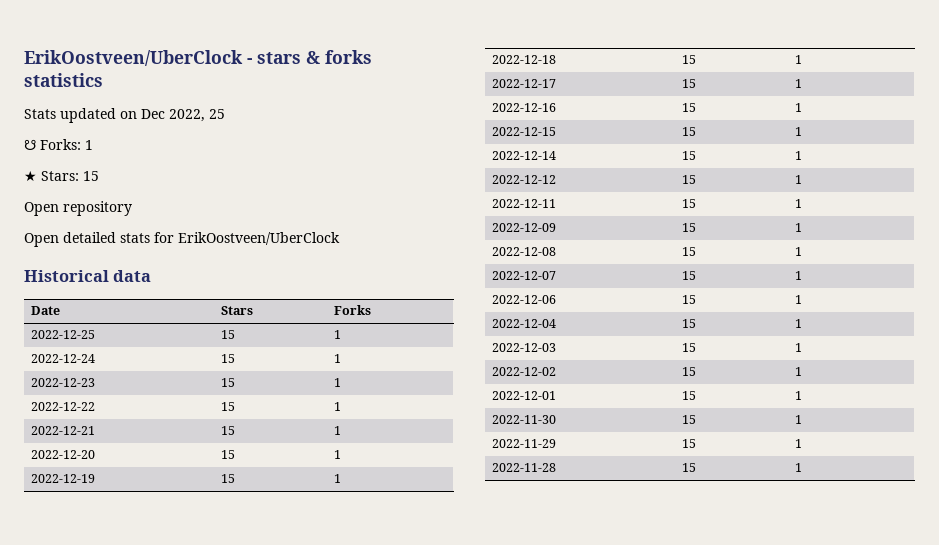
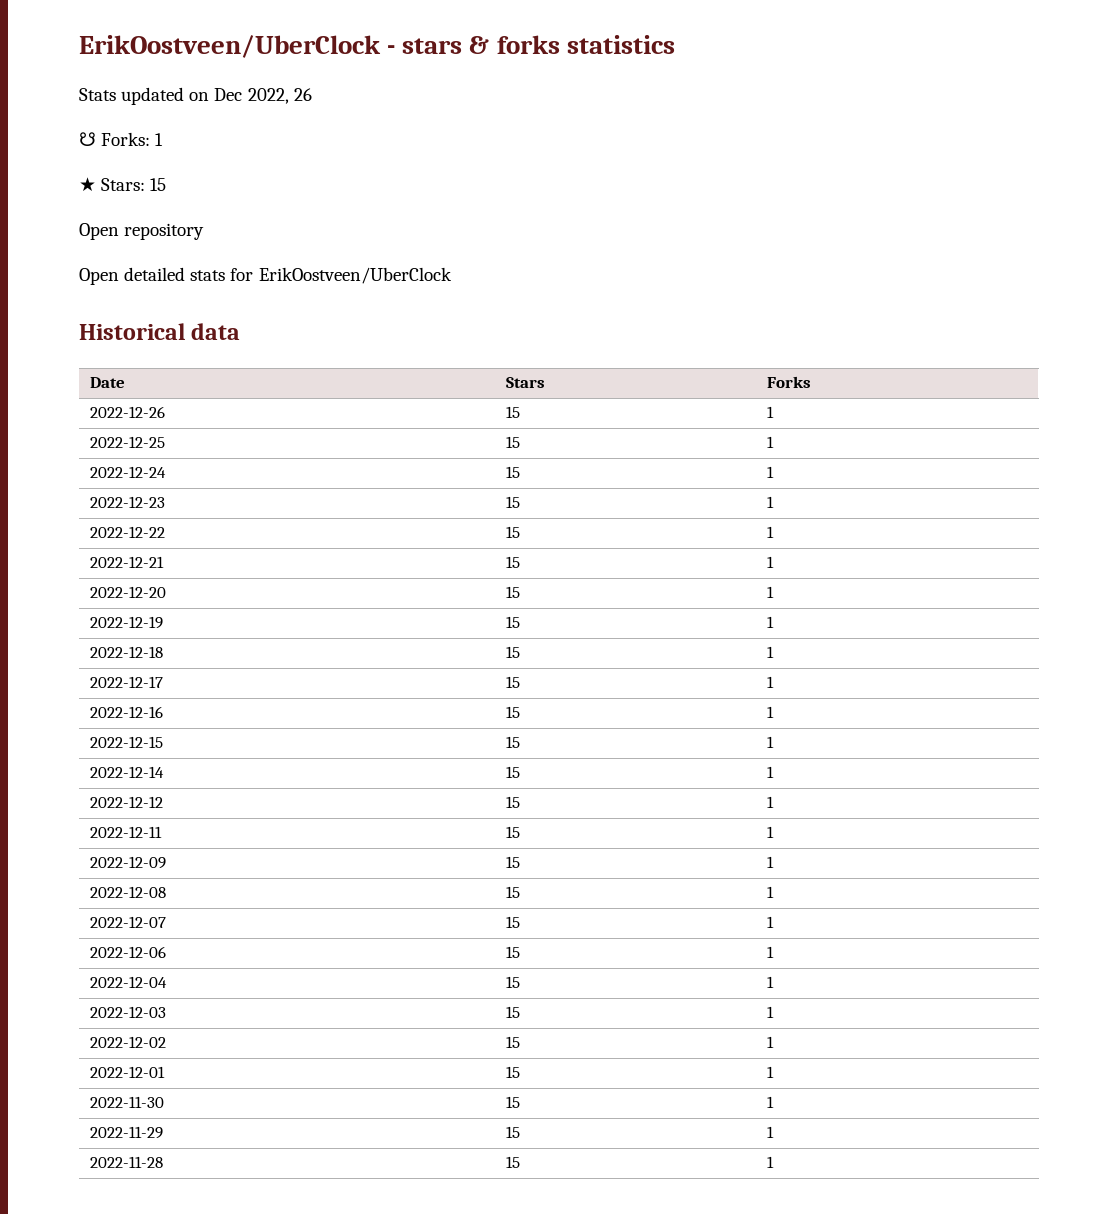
[209,109,225,119] 25 -> [293,88,312,101] 26
(372, 310) none -> [89,406,165,418] [505,406,520,418] [766,406,774,418] // 2022-12-26 | 15 | 1

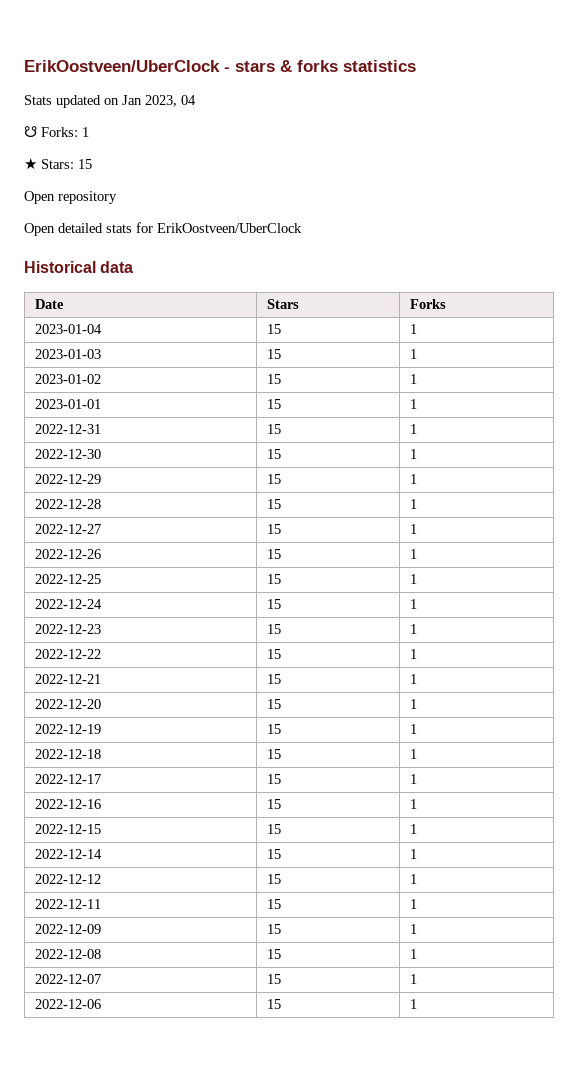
[214,88,312,104] Dec 2022, 26 -> [122,95,196,107] Jan 2023, 04
(811, 382) none -> [34,324,102,334] [266,324,281,334] [409,324,417,334] [34,349,101,359] [266,349,281,359] [409,349,417,359] [34,374,101,384] [266,374,281,384] [409,374,417,384] [34,399,101,409] [266,399,281,409] [409,399,417,409] [34,424,101,434] [266,424,281,434] [409,424,417,434] [34,449,101,459] [266,449,281,459] [409,449,417,459] [34,474,101,484] [266,474,281,484] [409,474,417,484] [34,499,101,509] [266,499,281,509] [409,499,417,509] [34,524,101,534] [266,524,281,534] [409,524,417,534] // 2023-01-04 | 15 | 1 // 2023-01-03 | 15 | 1 // 2023-01-02 | 15 | 1 // 2023-01-01 | 15 | 1 // 2022-12-31 | 15 | 1 // 2022-12-30 | 15 | 1 // 2022-12-29 | 15 | 1 // 2022-12-28 | 15 | 1 // 2022-12-27 | 15 | 1
[89,976,167,988] [505,976,520,988] [766,976,774,988] [89,1006,166,1018] [505,1006,520,1018] [766,1006,774,1018] [89,1036,166,1048] [505,1036,520,1048] [766,1036,774,1048] [89,1066,165,1078] [505,1066,520,1078] [766,1066,774,1078] [89,1096,164,1108] [505,1096,520,1108] [766,1096,774,1108] [89,1126,163,1139] [505,1126,520,1138] [766,1126,774,1138] [89,1156,163,1168] [505,1156,520,1168] [766,1156,774,1168] // 2022-12-04 | 15 | 1 // 2022-12-03 | 15 | 1 // 2022-12-02 | 15 | 1 // 2022-12-01 | 15 | 1 // 2022-11-30 | 15 | 1 // 2022-11-29 | 15 | 1 // 2022-11-28 | 15 | 1 -> (417, 1004) none

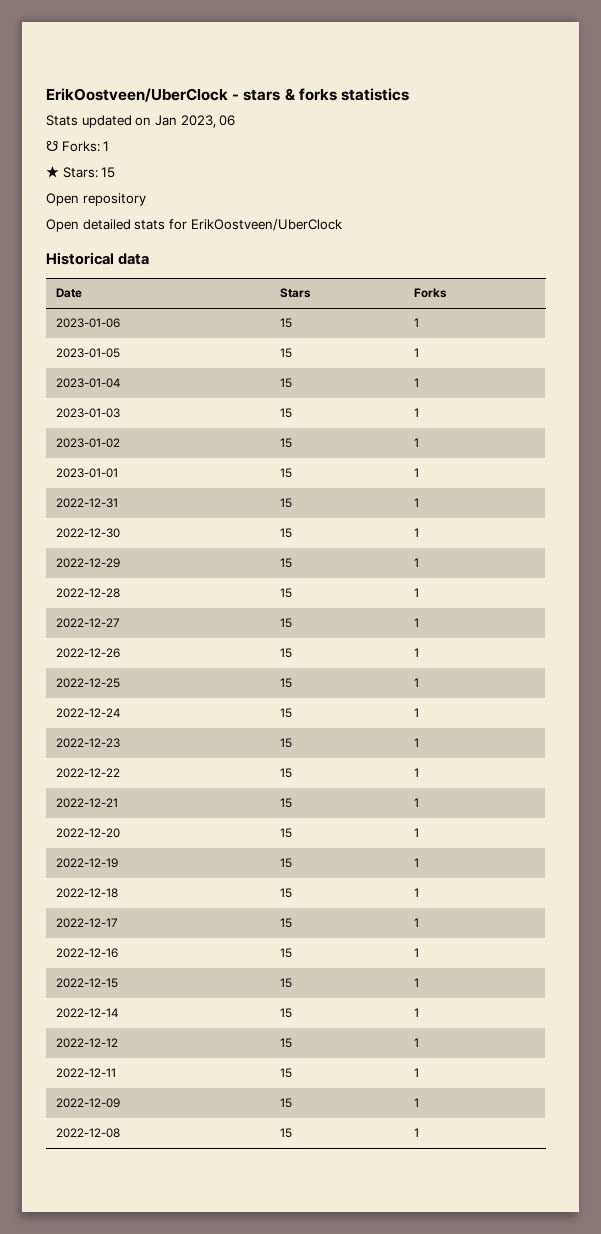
[181,95,196,105] 04 -> [219,115,236,126] 06
(446, 304) none -> [56,318,121,328] [280,318,293,328] [414,318,420,327] [56,348,121,358] [280,348,293,358] [414,348,420,357] // 2023-01-06 | 15 | 1 // 2023-01-05 | 15 | 1
[34,974,101,984] [266,974,281,984] [409,974,417,984] [34,999,101,1009] [266,999,281,1009] [409,999,417,1009] // 2022-12-07 | 15 | 1 // 2022-12-06 | 15 | 1 -> (420, 1132) none

